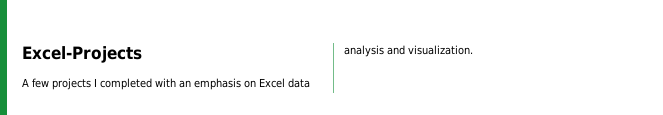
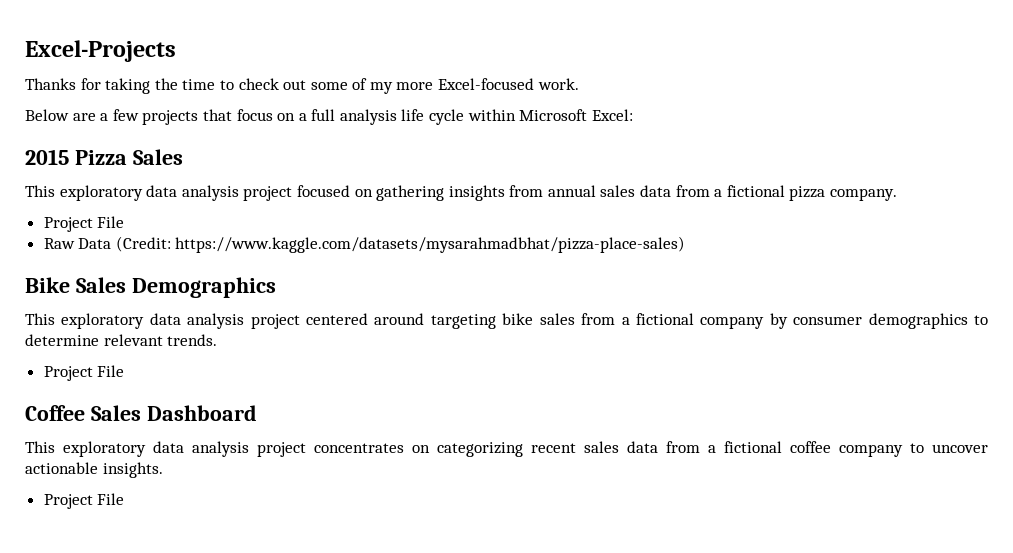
[22,78,310,90] [344,45,473,57] A few projects I completed with an emphasis on Excel data analysis and visualization. -> [25,78,579,94] [25,109,633,125] [25,149,183,165] [25,185,898,201] [43,216,125,232] [43,236,686,253] [25,277,276,298] [25,313,988,329] [25,334,218,346] [43,365,125,381] [25,405,257,421] [25,441,988,457] [25,462,163,478] [43,493,125,509] Thanks for taking the time to check out some of my more Excel-focused work. // Below are a few projects that focus on a full analysis life cycle within Microsoft Excel: // 2015 Pizza Sales // This exploratory data analysis project focused on gathering insights from annual sales data from a fictional pizza company. // Project File // Raw Data (Credit: https://www.kaggle.com/datasets/mysarahmadbhat/pizza-place-sales) // Bike Sales Demographics // This exploratory data analysis project centered around targeting bike sales from a fictional company by consumer demographics to determine relevant trends. // Project File // Coffee Sales Dashboard // This exploratory data analysis project concentrates on categorizing recent sales data from a fictional coffee company to uncover actionable insights. // Project File

